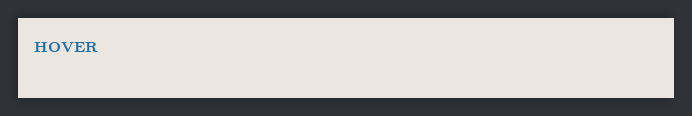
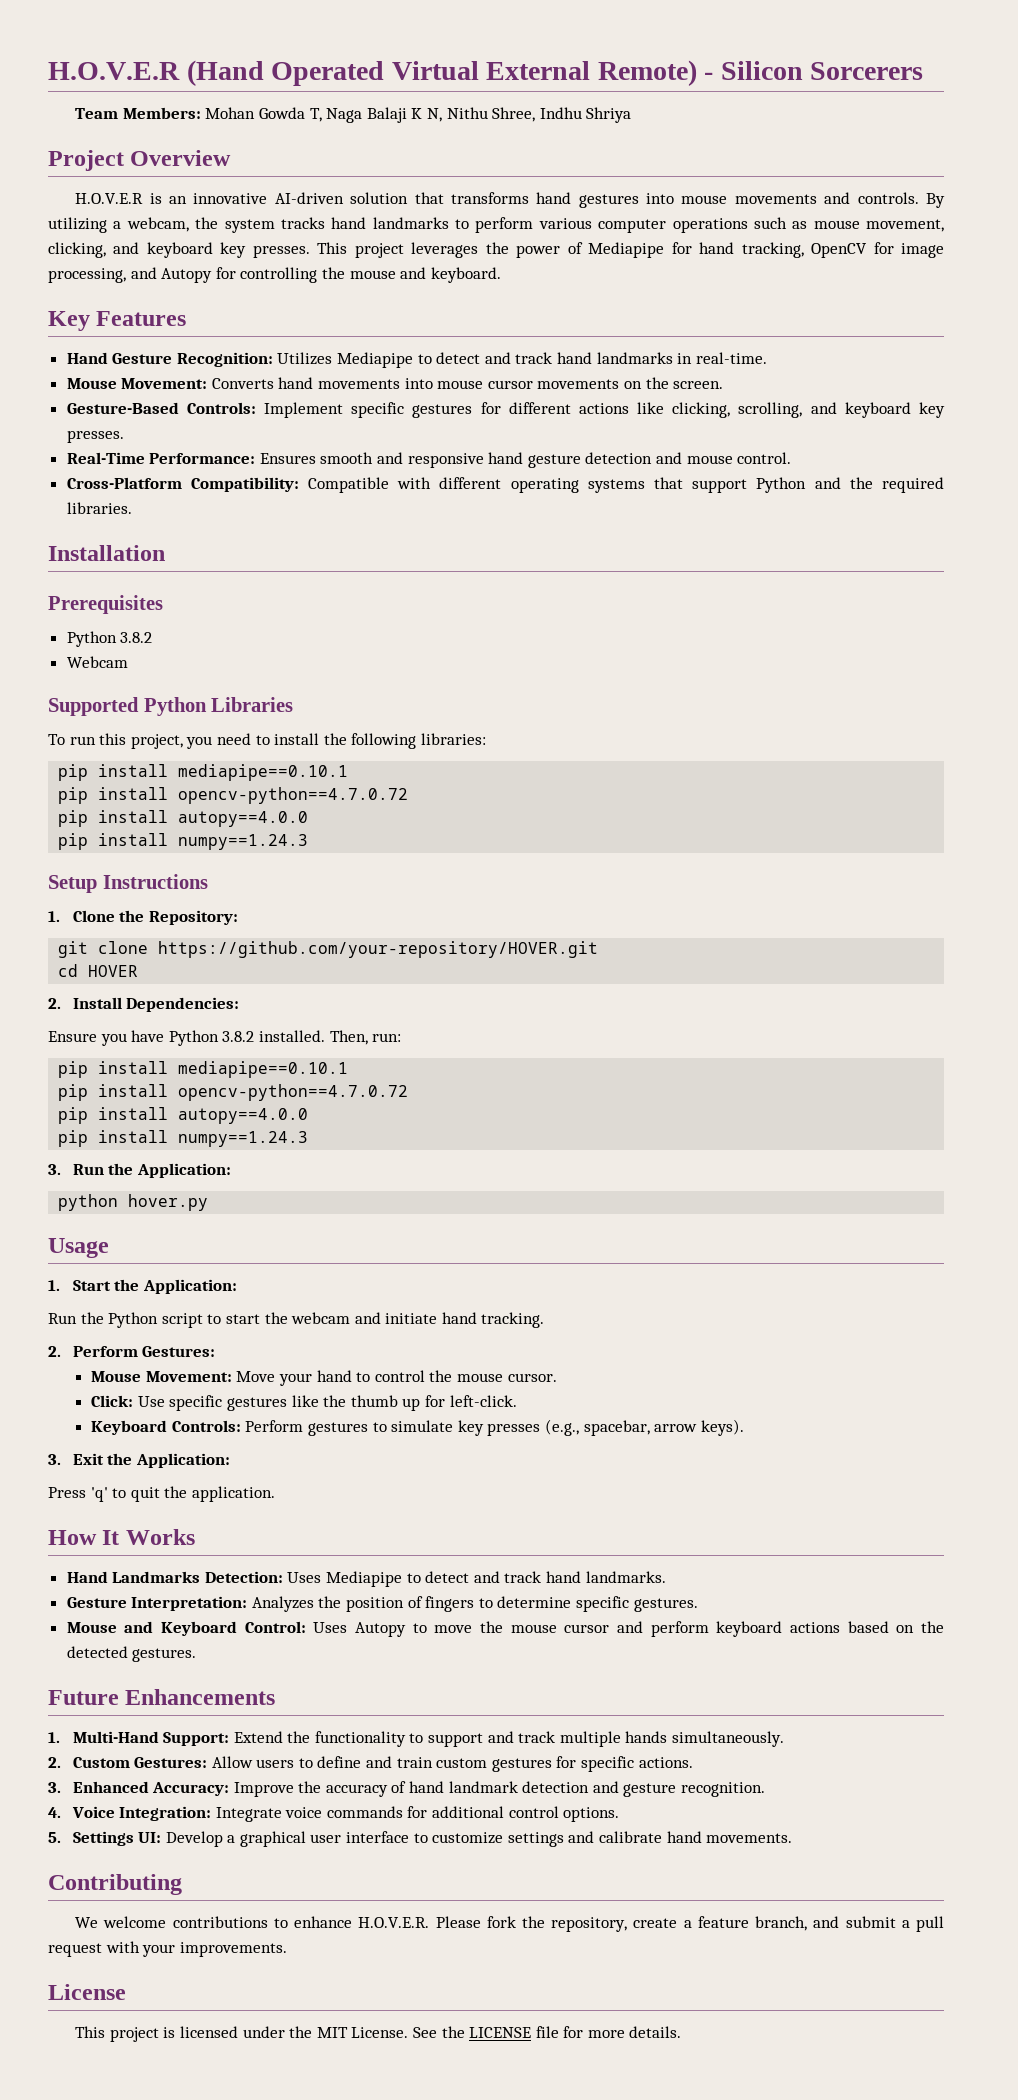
[34,42,98,53] HOVER -> [48,60,924,86] [75,107,632,123] [48,150,232,171] [75,192,946,208] [48,217,944,233] [48,242,944,258] [48,267,501,283] [48,311,187,331] [66,352,767,368] [66,377,724,389] [66,402,946,418] [66,430,124,443] [66,452,792,468] [66,477,944,493] [66,502,132,514] [48,545,165,561] [48,595,163,614] [66,631,153,647] [66,656,128,668] [48,697,294,716] [48,733,486,749] [58,764,349,781] [58,787,409,804] [58,810,309,827] [58,833,309,850] [48,874,208,893] [48,910,238,925] [58,941,599,958] [58,964,139,977] [48,997,240,1012] [48,1030,402,1046] [58,1061,349,1078] [58,1084,409,1101] [58,1107,309,1124] [58,1130,309,1147] [48,1163,231,1178] [58,1194,209,1211] [48,1238,109,1258] [48,1279,237,1294] [48,1312,545,1328] [48,1346,216,1357] [91,1370,557,1386] [91,1395,517,1411] [91,1419,744,1436] [48,1453,230,1468] [48,1486,275,1502] [48,1529,195,1545] [66,1571,666,1587] [66,1596,698,1612] [66,1621,944,1637] [66,1646,197,1662] [48,1689,276,1705] [48,1731,785,1747] [48,1756,693,1772] [48,1781,766,1797] [48,1806,620,1822] [48,1831,793,1847] [48,1874,182,1895] [75,1916,944,1932] [48,1941,287,1957] [48,1984,126,2000] [75,2026,682,2042] H.O.V.E.R (Hand Operated Virtual External Remote) - Silicon Sorcerers // Team Members: Mohan Gowda T, Naga Balaji K N, Nithu Shree, Indhu Shriya // Project Overview // H.O.V.E.R is an innovative AI-driven solution that transforms hand gestures into mouse movements and controls. By utilizing a webcam, the system tracks hand landmarks to perform various computer operations such as mouse movement, clicking, and keyboard key presses. This project leverages the power of Mediapipe for hand tracking, OpenCV for image processing, and Autopy for controlling the mouse and keyboard. // Key Features // Hand Gesture Recognition: Utilizes Mediapipe to detect and track hand landmarks in real-time. // Mouse Movement: Converts hand movements into mouse cursor movements on the screen. // Gesture-Based Controls: Implement specific gestures for different actions like clicking, scrolling, and keyboard key presses. // Real-Time Performance: Ensures smooth and responsive hand gesture detection and mouse control. // Cross-Platform Compatibility: Compatible with different operating systems that support Python and the required libraries. // Installation // Prerequisites // Python 3.8.2 // Webcam // Supported Python Libraries // To run this project, you need to install the following libraries: // pip install mediapipe==0.10.1 // pip install opencv-python==4.7.0.72 // pip install autopy==4.0.0 // pip install numpy==1.24.3 // Setup Instructions // 1. Clone the Repository: // git clone https://github.com/your-repository/HOVER.git // cd HOVER // 2. Install Dependencies: // Ensure you have Python 3.8.2 installed. Then, run: // pip install mediapipe==0.10.1 // pip install opencv-python==4.7.0.72 // pip install autopy==4.0.0 // pip install numpy==1.24.3 // 3. Run the Application: // python hover.py // Usage // 1. Start the Application: // Run the Python script to start the webcam and initiate hand tracking. // 2. Perform Gestures: // Mouse Movement: Move your hand to control the mouse cursor. // Click: Use specific gestures like the thumb up for left-click. // Keyboard Controls: Perform gestures to simulate key presses (e.g., spacebar, arrow keys). // 3. Exit the Application: // Press 'q' to quit the application. // How It Works // Hand Landmarks Detection: Uses Mediapipe to detect and track hand landmarks. // Gesture Interpretation: Analyzes the position of fingers to determine specific gestures. // Mouse and Keyboard Control: Uses Autopy to move the mouse cursor and perform keyboard actions based on the detected gestures. // Future Enhancements // 1. Multi-Hand Support: Extend the functionality to support and track multiple hands simultaneously. // 2. Custom Gestures: Allow users to define and train custom gestures for specific actions. // 3. Enhanced Accuracy: Improve the accuracy of hand landmark detection and gesture recognition. // 4. Voice Integration: Integrate voice commands for additional control options. // 5. Settings UI: Develop a graphical user interface to customize settings and calibrate hand movements. // Contributing // We welcome contributions to enhance H.O.V.E.R. Please fork the repository, create a feature branch, and submit a pull request with your improvements. // License // This project is licensed under the MIT License. See the LICENSE file for more details.

